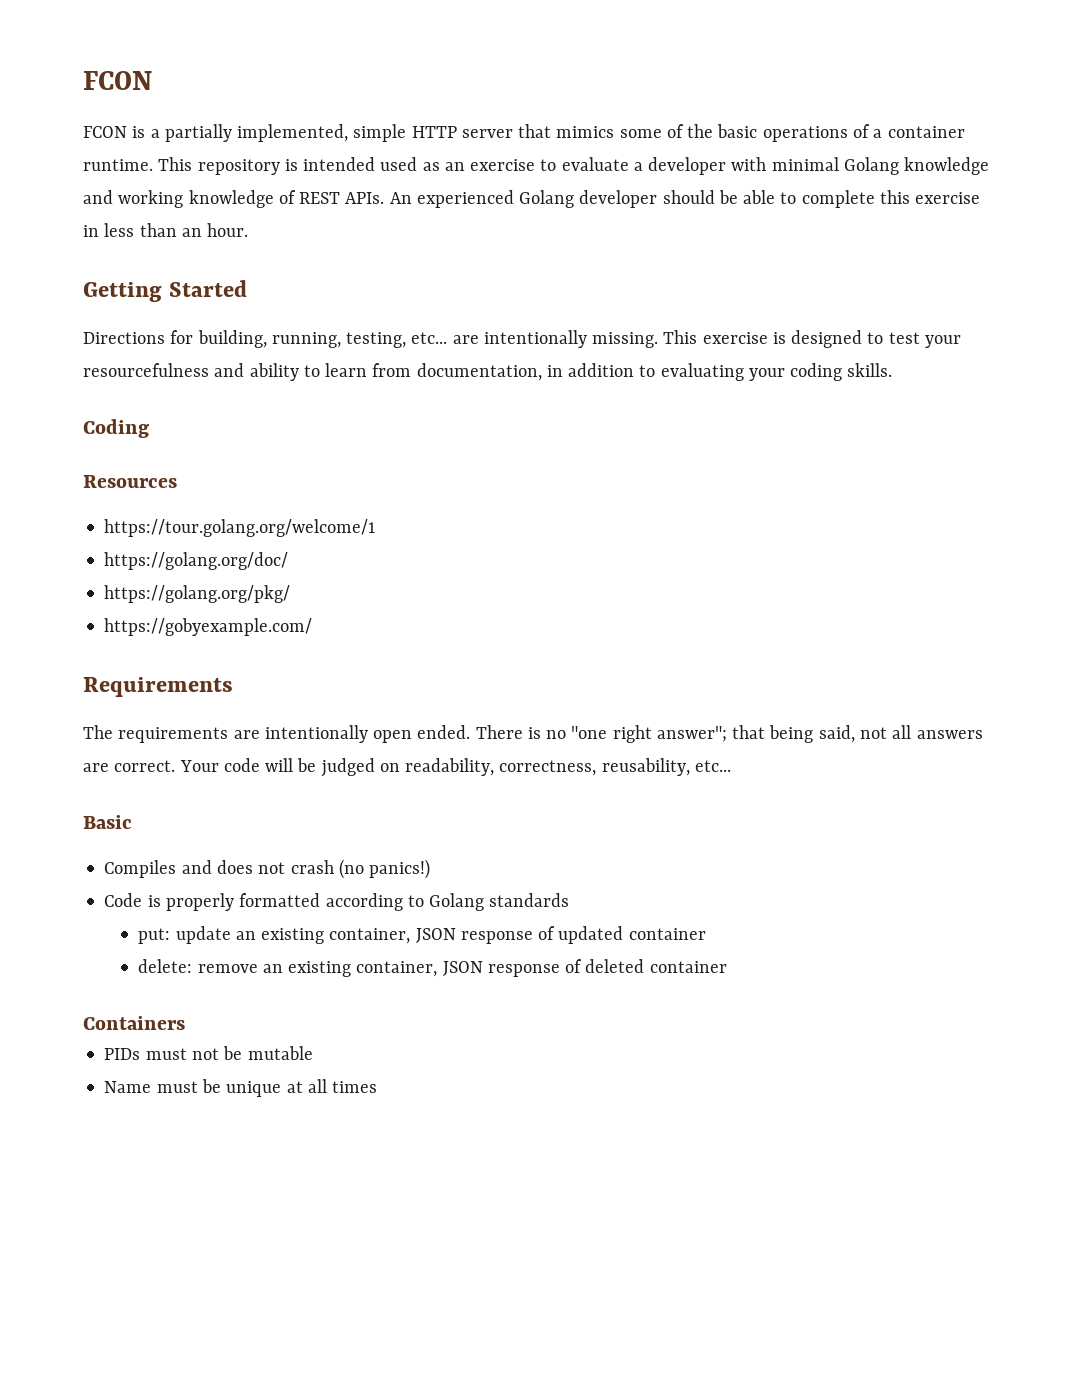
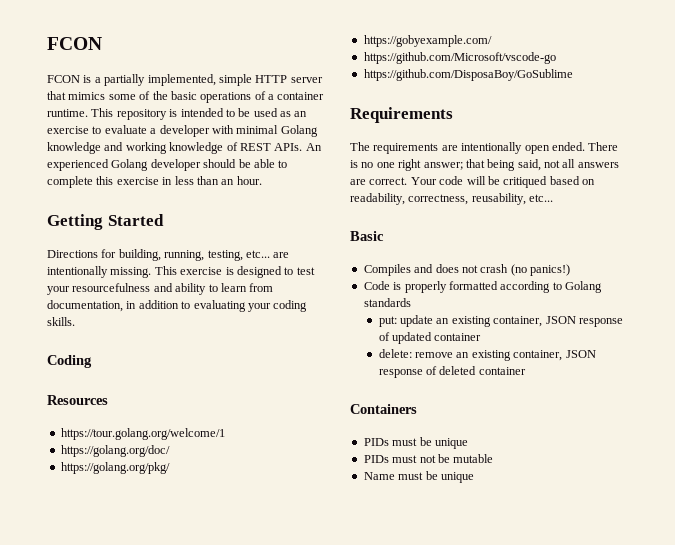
(376, 164) none -> [225,108,251,117] to be
(313, 627) none -> [363,52,556,64] [363,69,573,81] // https://github.com/Microsoft/vscode-go // https://github.com/DisposaBoy/GoSublime
[571,725,727,743] "one right answer"; -> [376,159,463,171] one right answer;
[320,758,375,777] judged -> [503,176,580,188] critiqued based
(185, 1023) none -> [363,437,468,449] // PIDs must be unique
[286,1079,378,1093] at all times -> (474, 477) none

